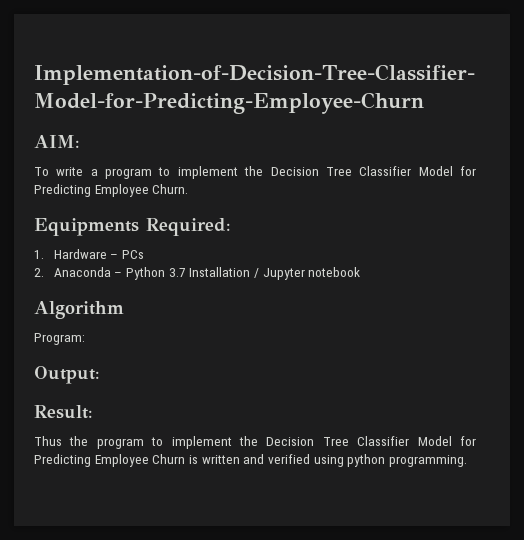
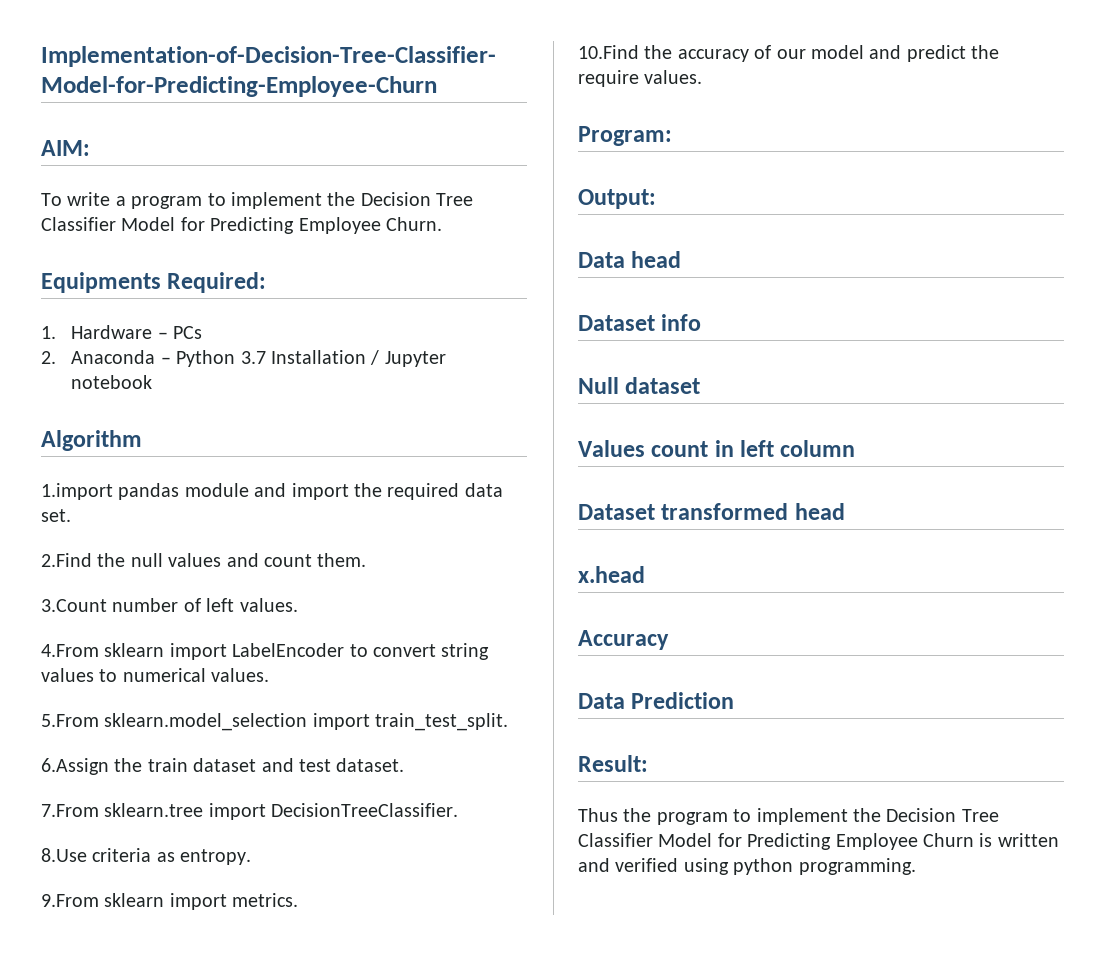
[34,333,85,345] [34,366,100,384] Program: // Output: -> [41,483,503,500] [41,509,71,522] [41,553,367,567] [41,598,298,612] [41,643,490,660] [41,668,270,682] [41,713,509,731] [41,758,405,775] [41,803,459,820] [41,848,252,865] [41,893,299,910] [578,45,1000,62] [578,70,703,87] [578,126,672,146] [578,189,656,209] [578,251,682,268] [578,314,702,331] [578,377,701,394] [578,440,856,457] [578,503,845,520] [578,566,645,583] [578,630,669,650] [578,692,735,709] 1.import pandas module and import the required data set. // 2.Find the null values and count them. // 3.Count number of left values. // 4.From sklearn import LabelEncoder to convert string values to numerical values. // 5.From sklearn.model_selection import train_test_split. // 6.Assign the train dataset and test dataset. // 7.From sklearn.tree import DecisionTreeClassifier. // 8.Use criteria as entropy. // 9.From sklearn import metrics. // 10.Find the accuracy of our model and predict the require values. // Program: // Output: // Data head // Dataset info // Null dataset // Values count in left column // Dataset transformed head // x.head // Accuracy // Data Prediction

